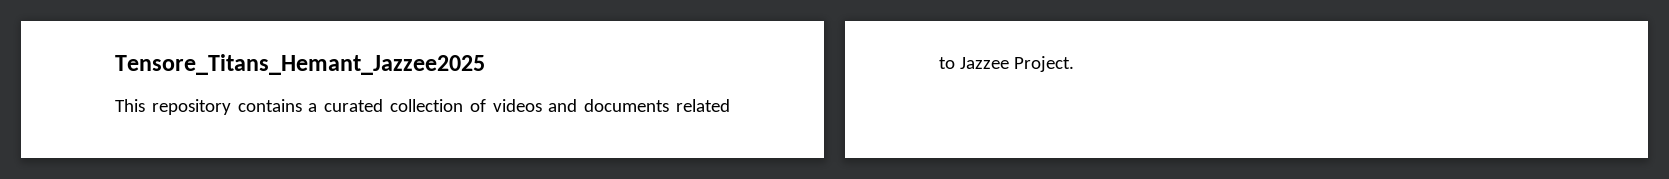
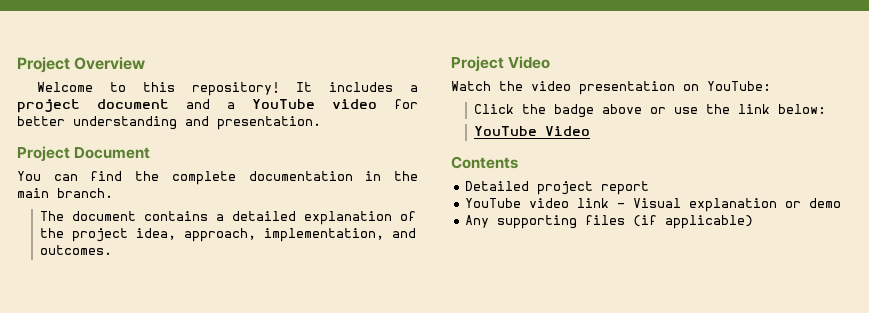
[115,54,485,75] [115,99,730,115] [939,56,1074,72] Tensore_Titans_Hemant_Jazzee2025 // This repository contains a curated collection of videos and documents related to Jazzee Project. -> [17,57,146,73] [37,82,419,96] [17,99,418,113] [17,116,321,130] [17,146,151,162] [17,171,418,185] [17,188,113,198] [39,211,416,225] [39,228,416,242] [39,245,112,255] [451,56,551,72] [451,81,771,95] [473,104,826,118] [473,126,590,136] [451,156,518,169] [465,181,650,195] [465,198,842,212] [465,215,754,229] Project Overview // Welcome to this repository! It includes a project document and a YouTube video for better understanding and presentation. // Project Document // You can find the complete documentation in the main branch. // The document contains a detailed explanation of the project idea, approach, implementation, and outcomes. // Project Video // Watch the video presentation on YouTube: // Click the badge above or use the link below: // YouTube Video // Contents // Detailed project report // YouTube video link – Visual explanation or demo // Any supporting files (if applicable)

